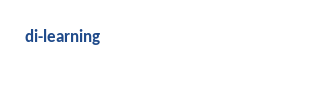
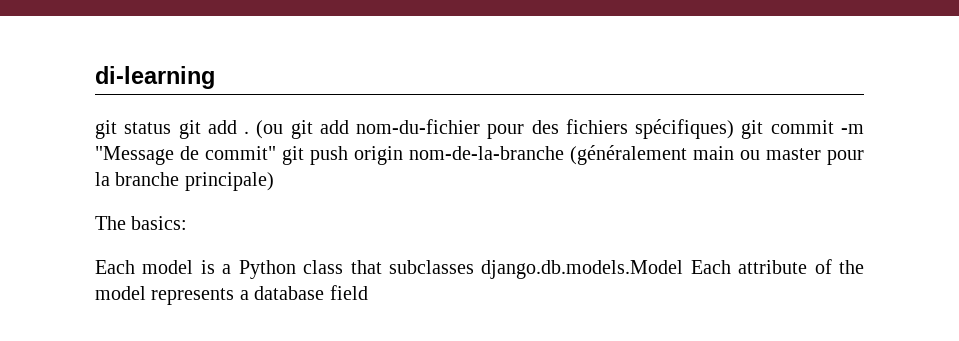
(100, 37) none -> [95,119,864,139] [95,145,864,165] [95,172,274,191] [95,216,188,230] [95,259,864,279] [95,285,368,305] // git status git add . (ou git add nom-du-fichier pour des fichiers spécifiques) git commit -m "Message de commit" git push origin nom-de-la-branche (généralement main ou master pour la branche principale) // The basics: // Each model is a Python class that subclasses django.db.models.Model Each attribute of the model represents a database field

